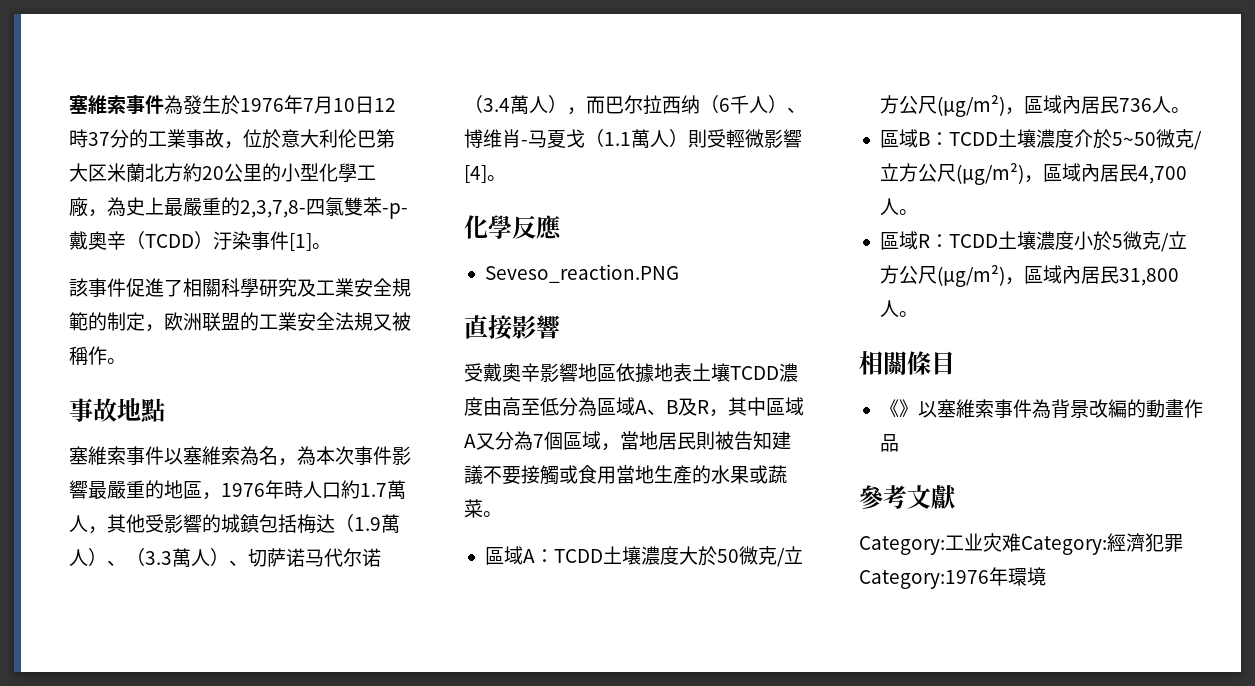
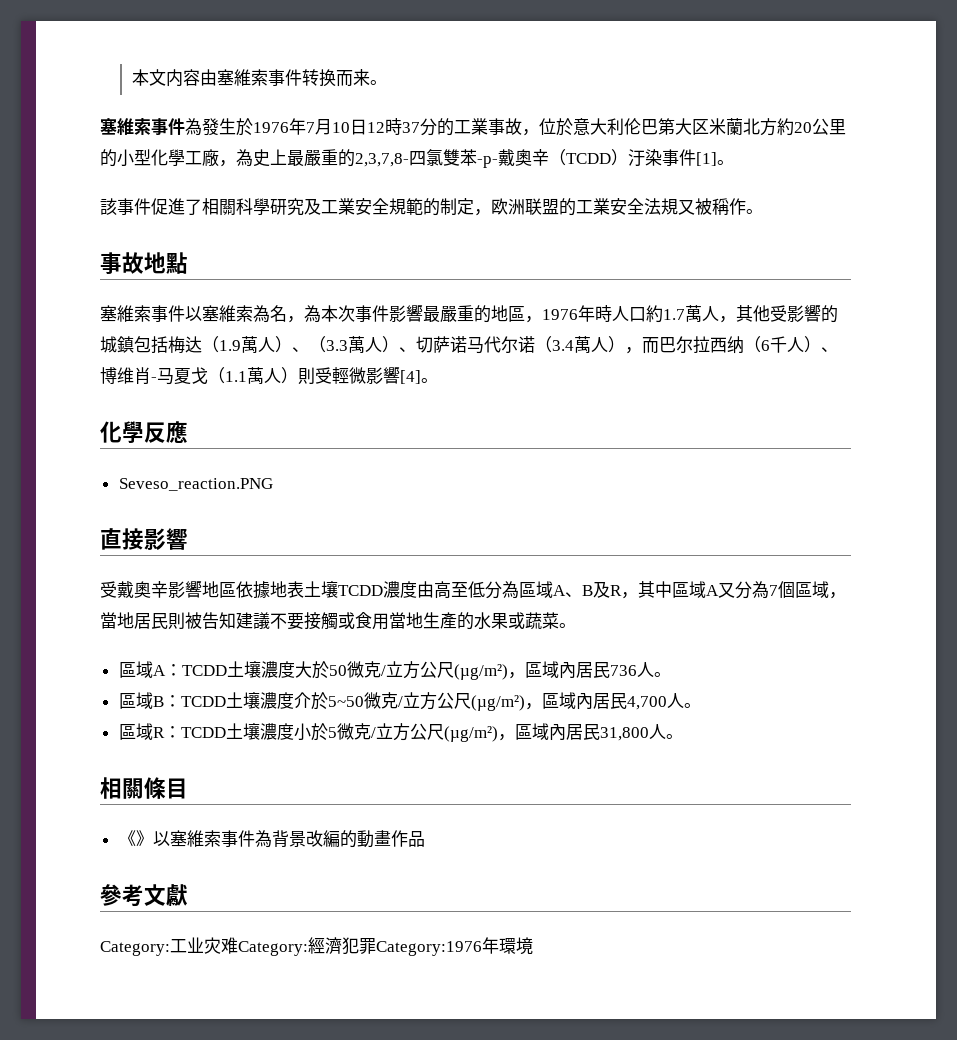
(69, 104) none -> [131,69,387,87] 本文内容由塞維索事件转换而来。 //

